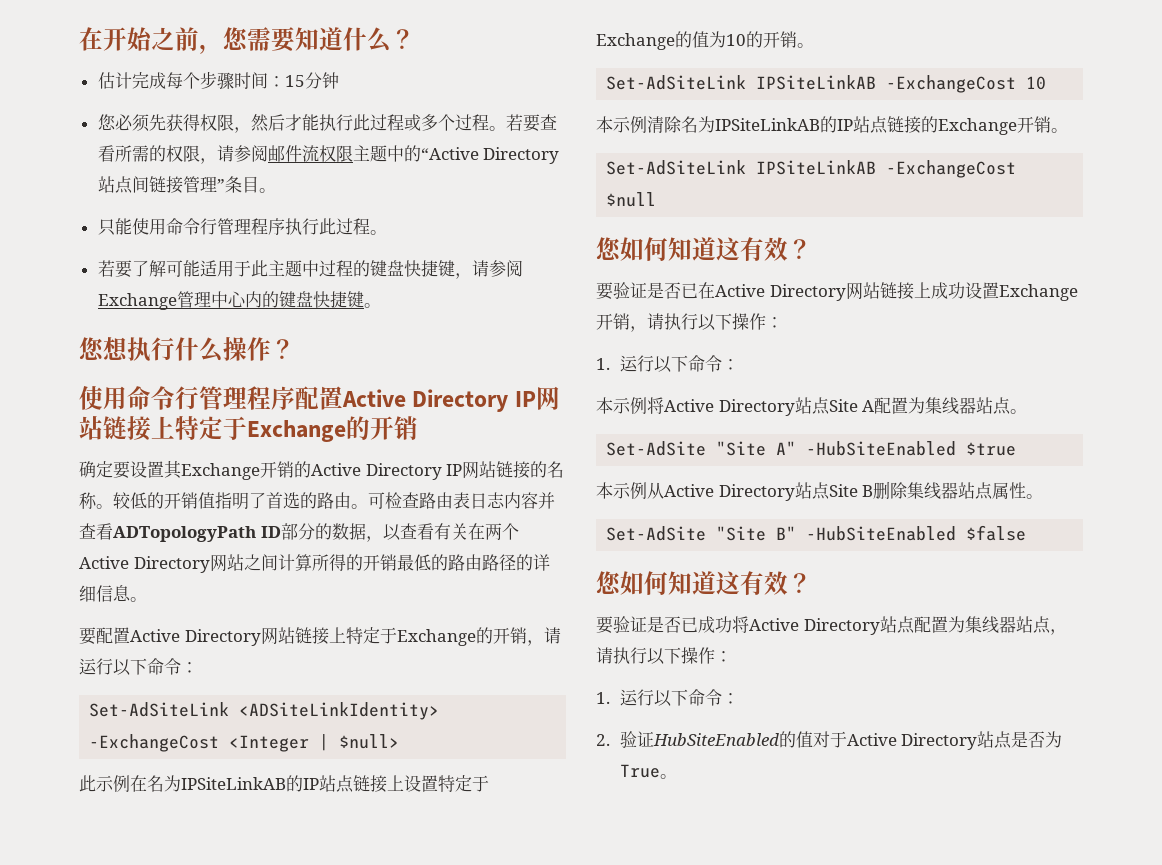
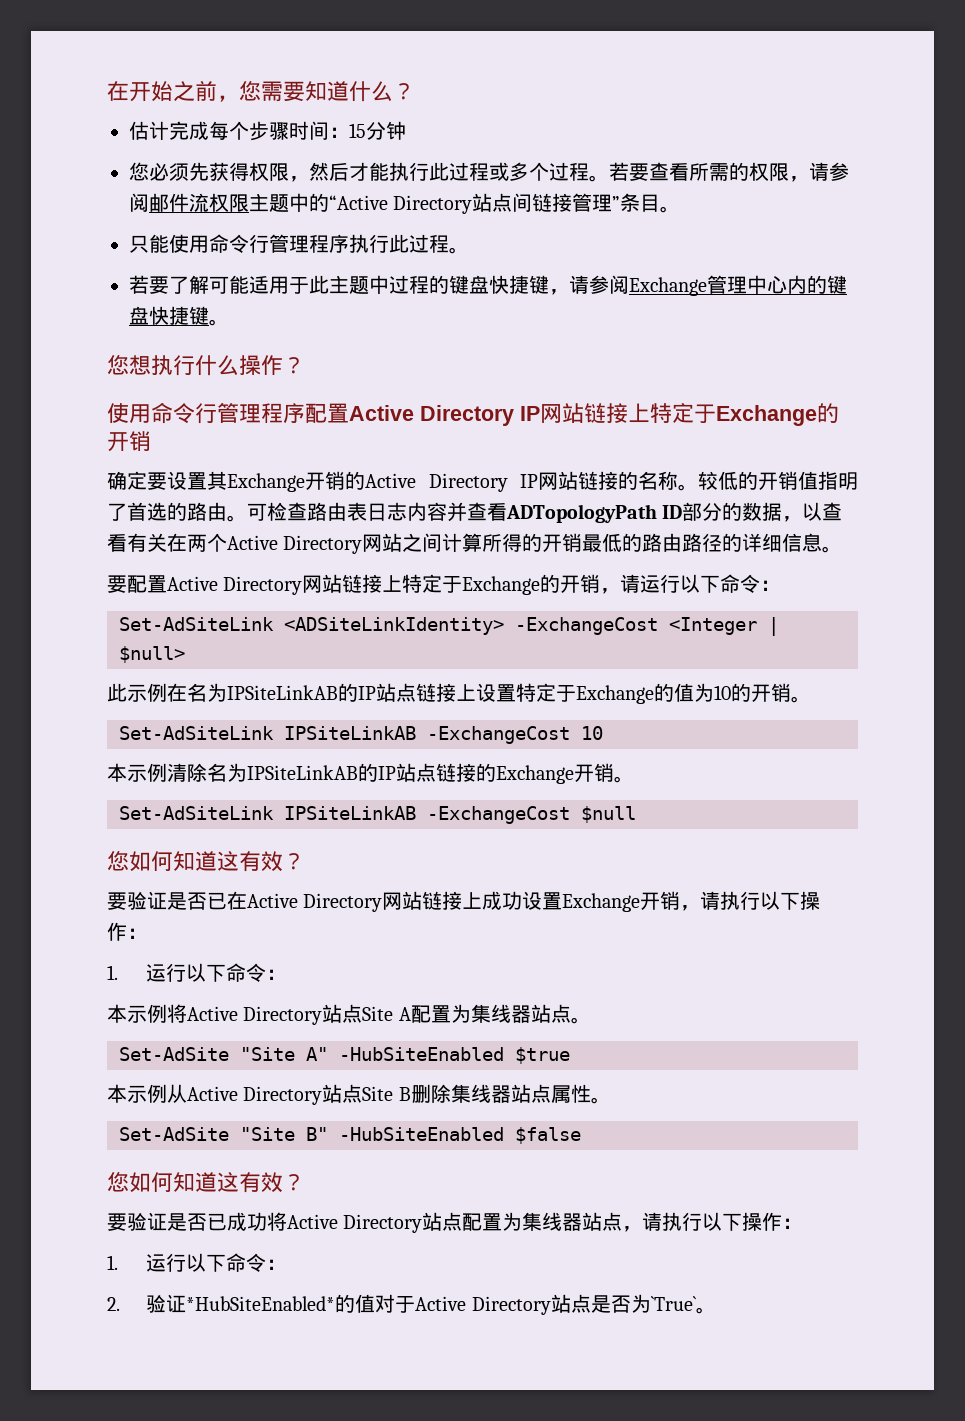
[652,733,779,746] HubSiteEnabled -> [186,1296,336,1311] *HubSiteEnabled*
[619,764,660,778] True -> [650,1296,697,1311] `True`

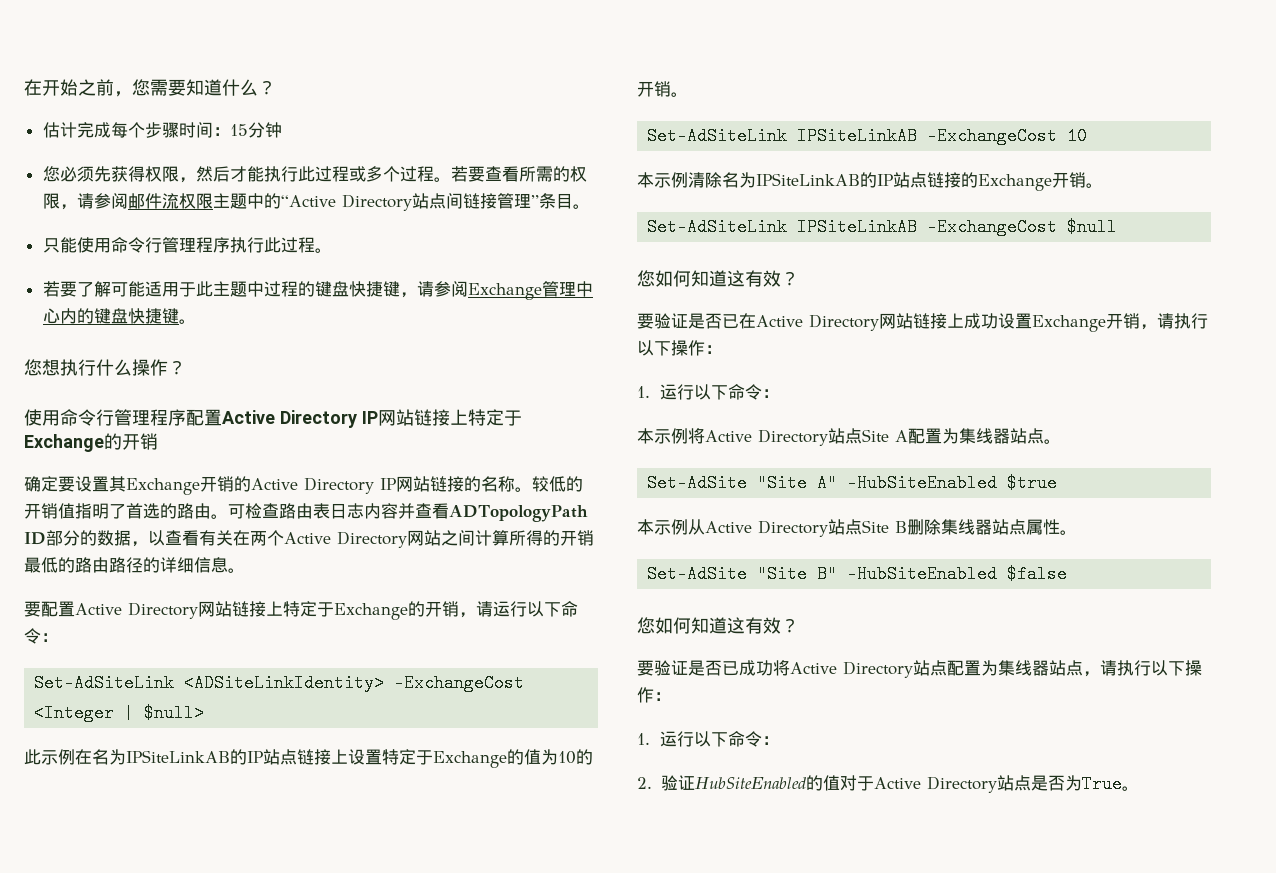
[186,1296,336,1311] *HubSiteEnabled* -> [694,777,806,789] HubSiteEnabled
[650,1296,697,1311] `True` -> [1081,775,1122,793] True

